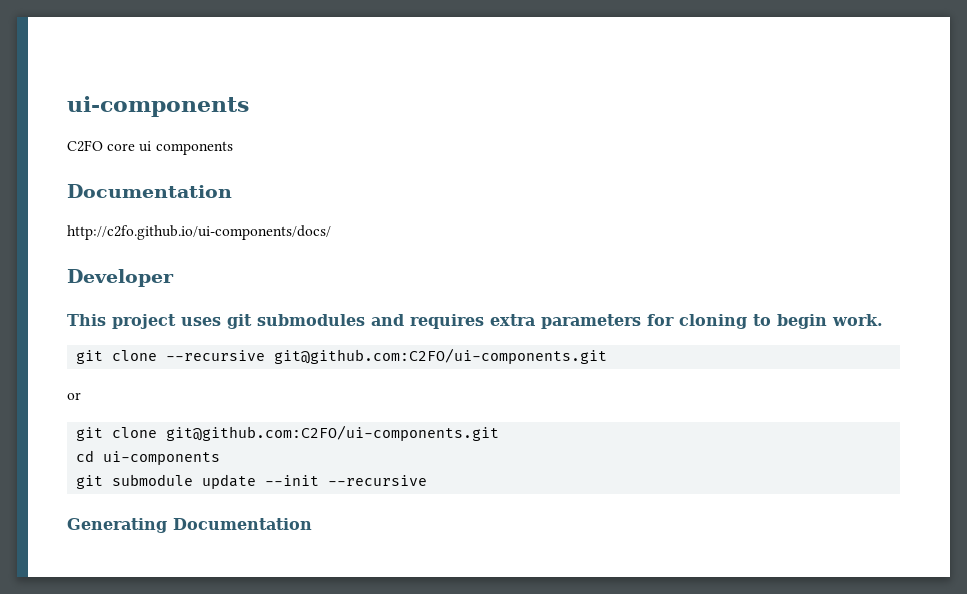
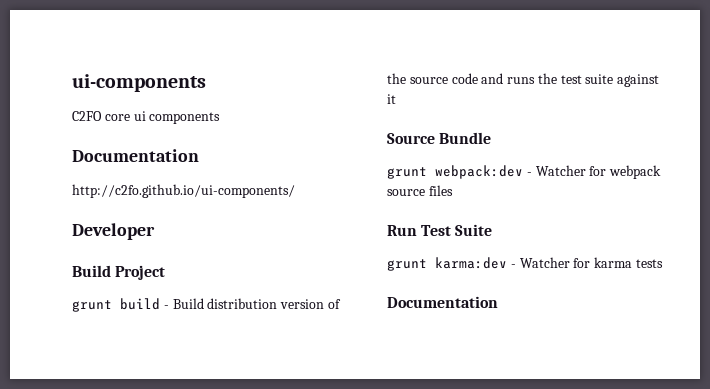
[67,225,331,240] http://c2fo.github.io/ui-components/docs/ -> [72,184,295,198] http://c2fo.github.io/ui-components/
[67,314,883,329] [76,348,608,364] [67,392,81,400] [76,425,500,441] [76,450,221,465] [76,474,428,489] [67,518,167,533] This project uses git submodules and requires extra parameters for cloning to begin work. // git clone --recursive git@github.com:C2FO/ui-components.git // or // git clone git@github.com:C2FO/ui-components.git // cd ui-components // git submodule update --init --recursive // Generating -> [72,265,166,280] [72,298,341,312] [387,73,660,87] [387,94,396,104] [387,132,492,144] [387,165,662,179] [387,185,453,196] [387,224,493,236] [387,257,663,271] Build Project // grunt build - Build distribution version of the source code and runs the test suite against it // Source Bundle // grunt webpack:dev - Watcher for webpack source files // Run Test Suite // grunt karma:dev - Watcher for karma tests //

